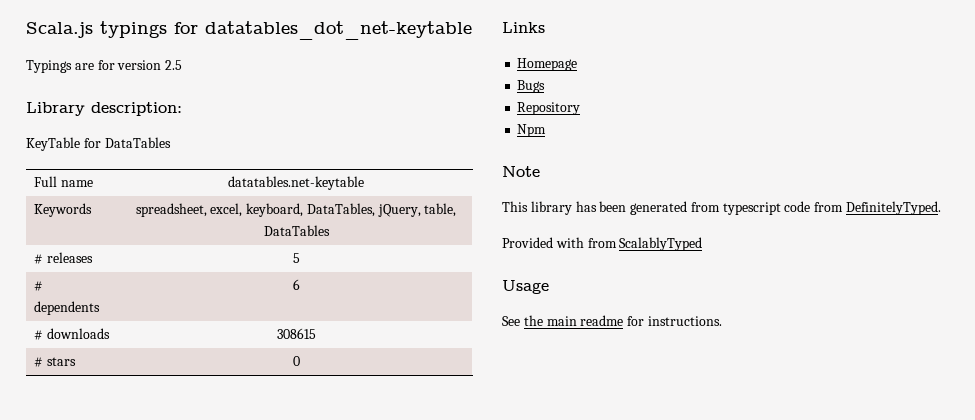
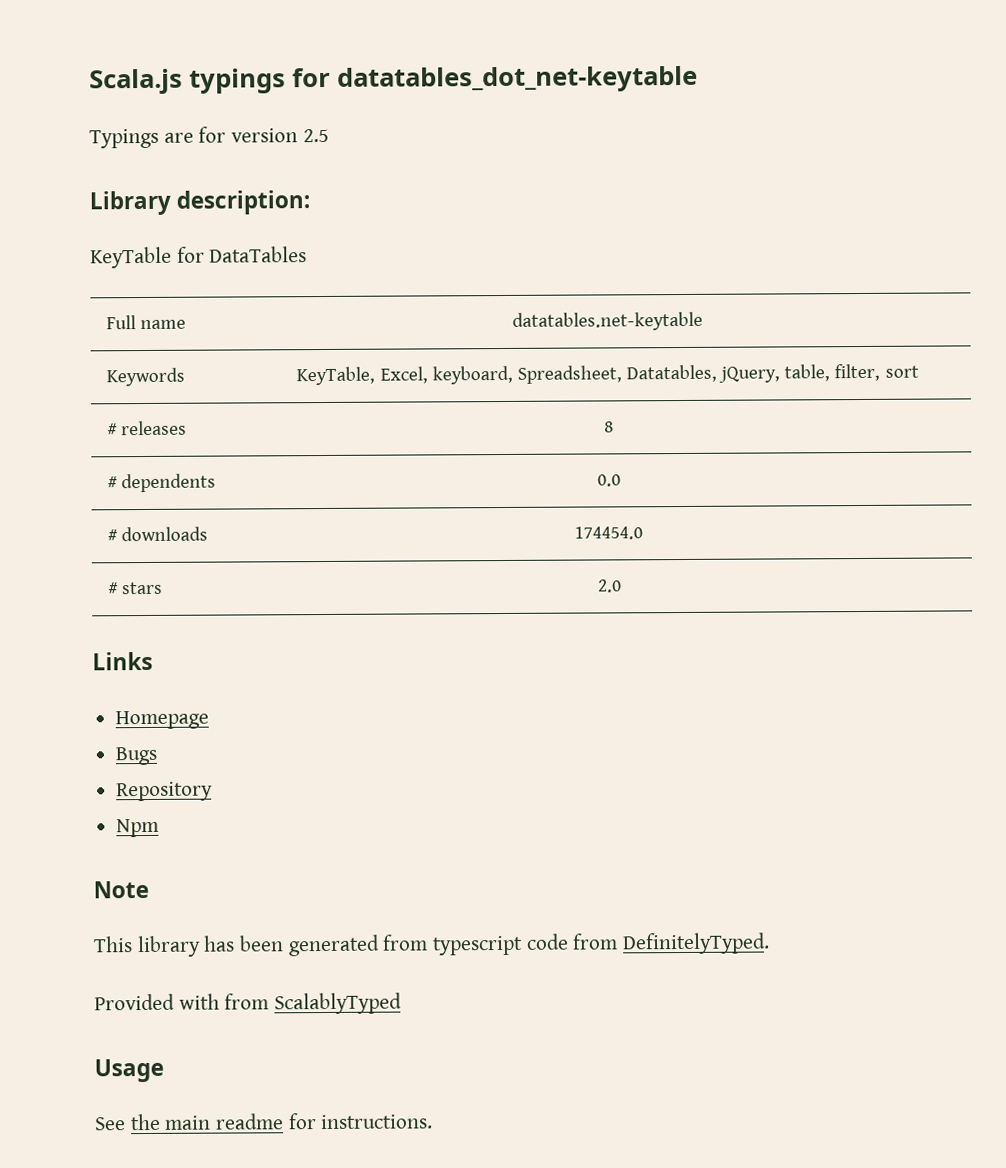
[135,203,457,217] [263,225,330,236] spreadsheet, excel, keyboard, DataTables, jQuery, table, DataTables -> [296,363,919,386] KeyTable, Excel, keyboard, Spreadsheet, Datatables, jQuery, table, filter, sort
[292,253,300,263] 5 -> [603,421,614,433] 8
[292,279,300,290] 6 -> [596,474,621,487] 0.0
[276,328,316,339] 308615 -> [574,526,643,540] 174454.0
[292,356,300,366] 0 -> [596,579,622,593] 2.0

